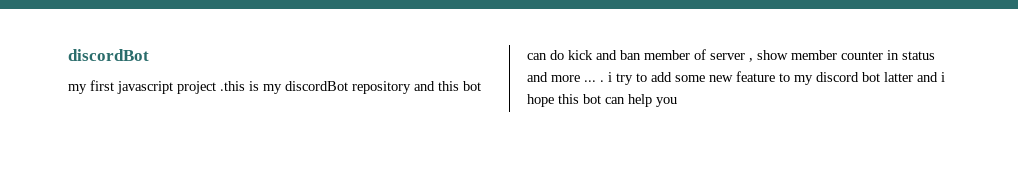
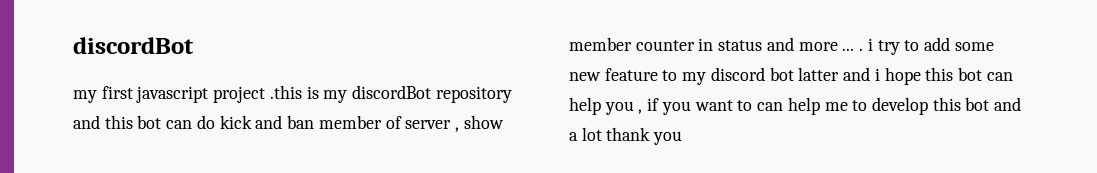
(677, 102) none -> [638,97,1022,115] [569,127,683,145] , if you want to can help me to develop this bot and a lot thank you

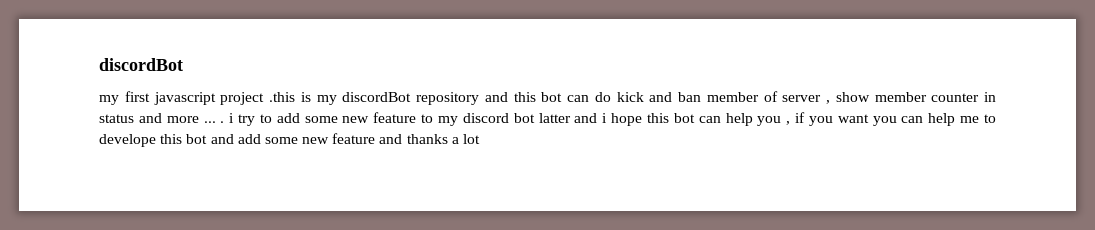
[737,100,753,111] to -> [872,116,897,126] you
[871,97,928,115] develop -> [99,134,156,147] develope
[569,127,683,145] a lot thank you -> [237,133,481,144] add some new feature and thanks a lot

